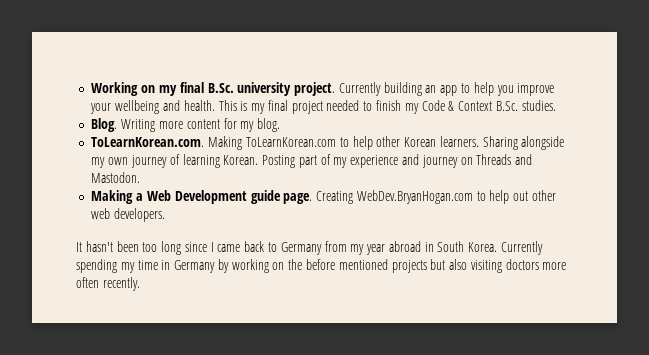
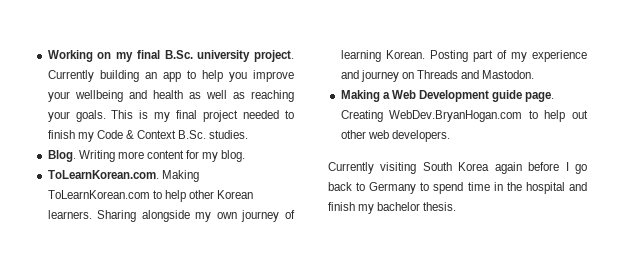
[183,100,215,111] health. -> [152,90,294,102] [47,110,106,122] health as well as reaching your goals.
[76,241,544,255] [76,259,567,273] [76,277,140,291] It hasn't been too long since I came back to Germany from my year abroad in South Korea. Currently spending my time in Germany by working on the before mentioned projects but also visiting doctors more often recently. -> [328,162,587,174] [328,182,587,194] [328,202,457,214] Currently visiting South Korea again before I go back to Germany to spend time in the hospital and finish my bachelor thesis.

